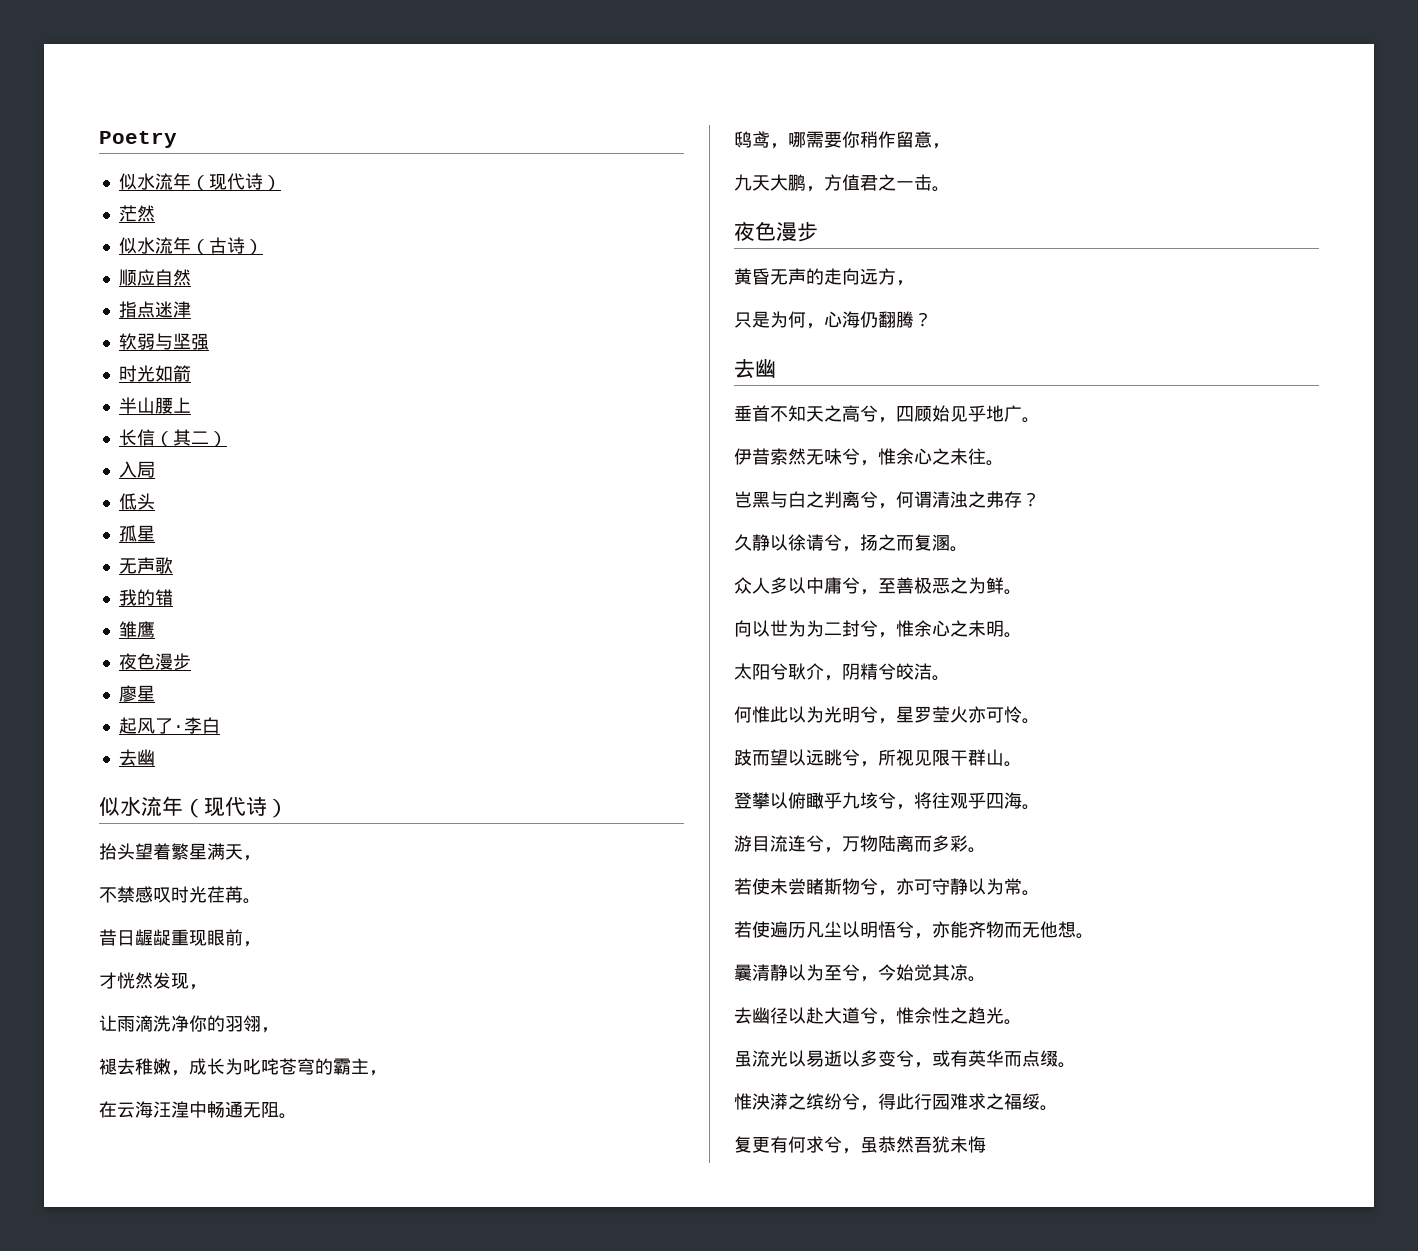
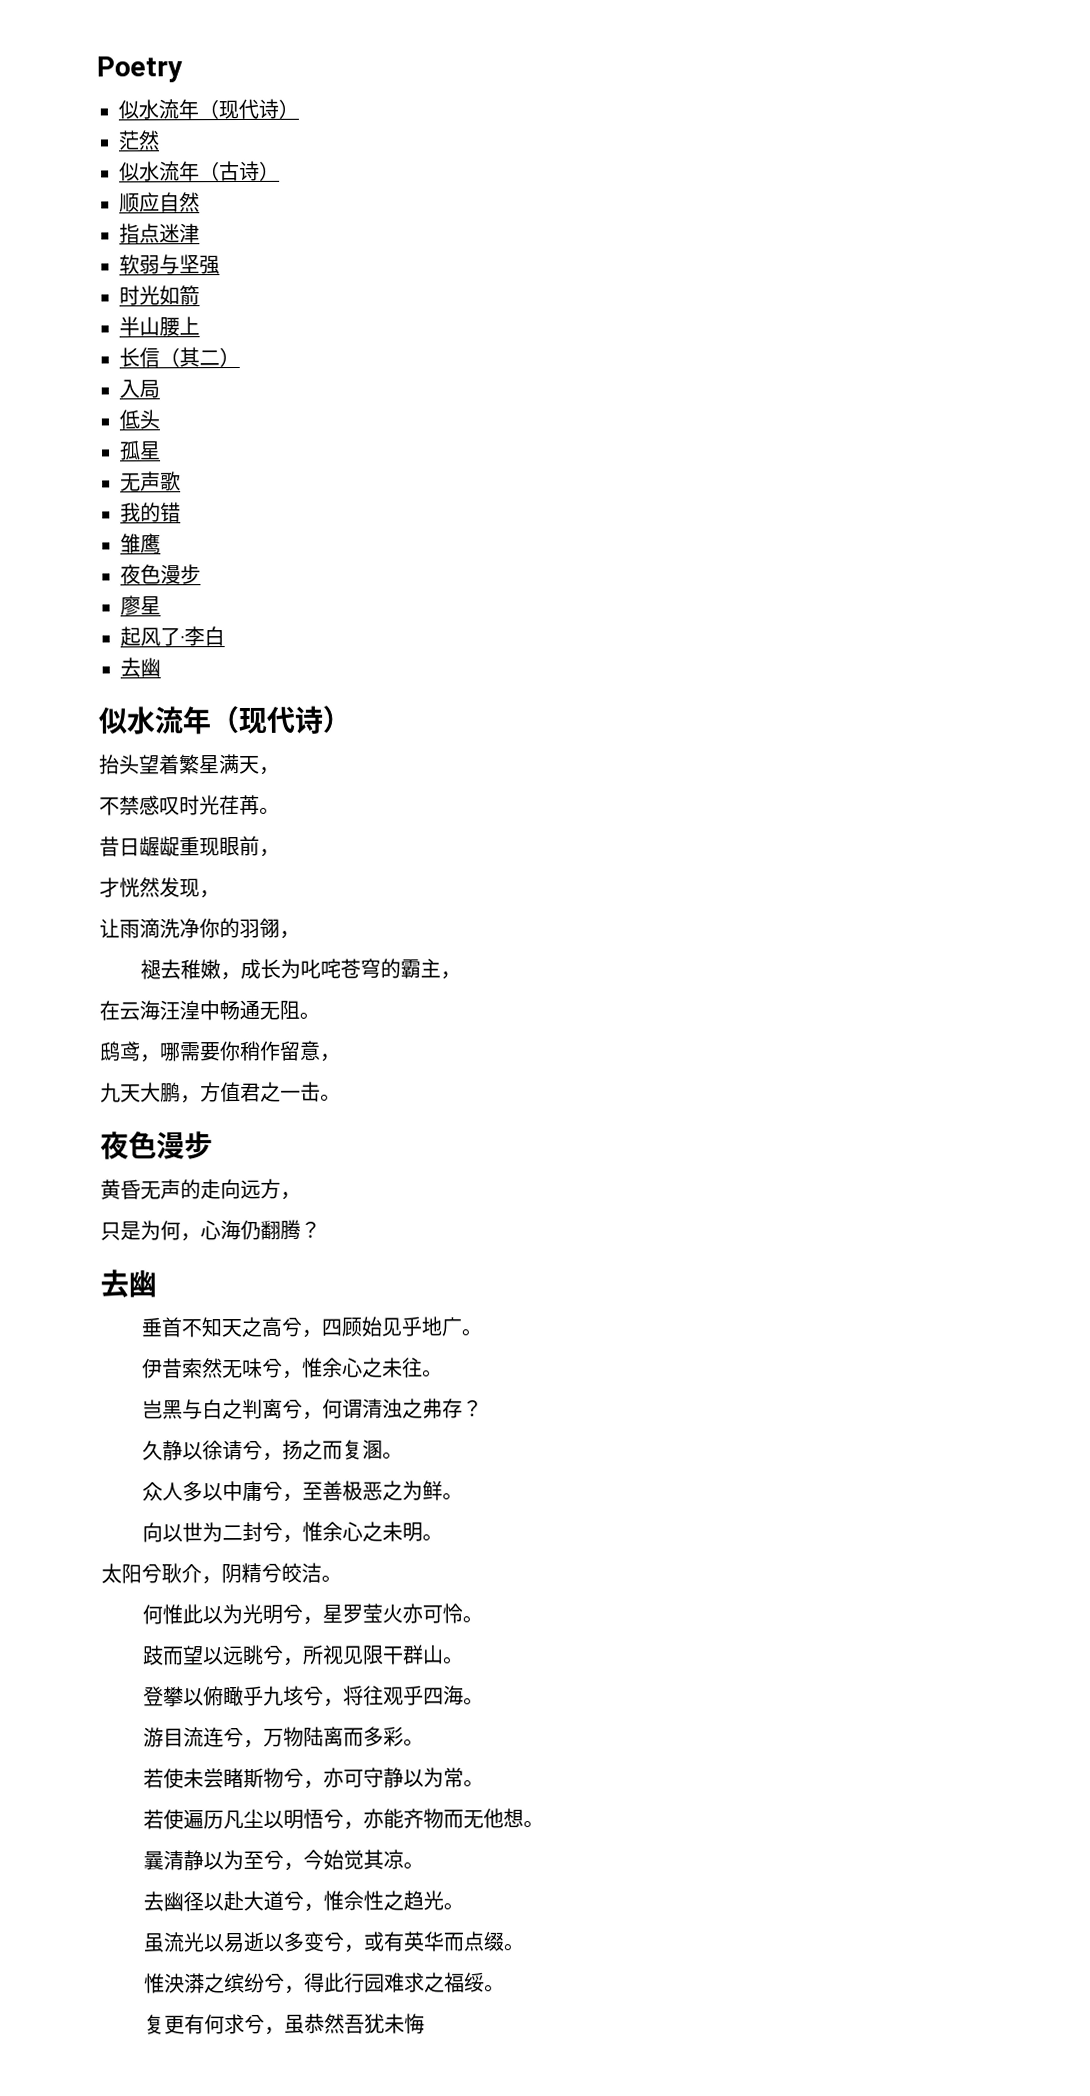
[806,620,824,637] 为 -> (224, 1532) none

